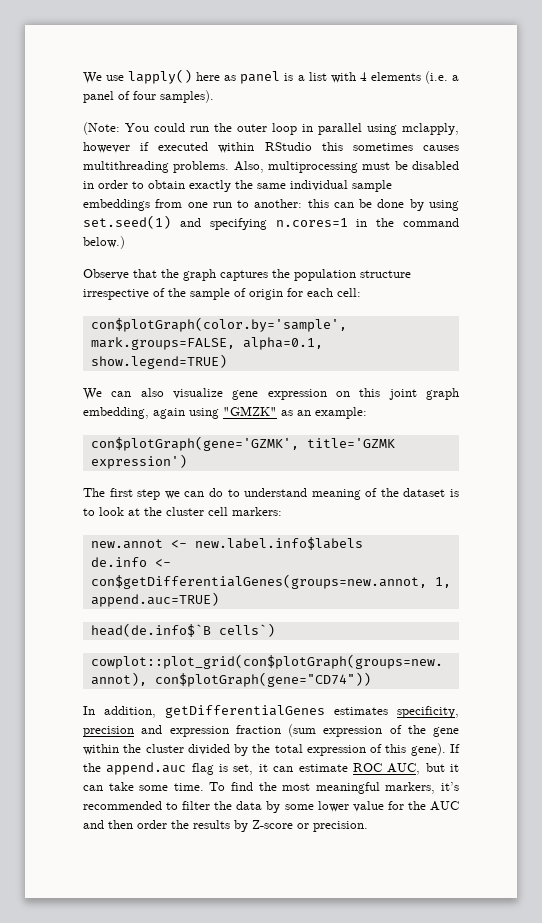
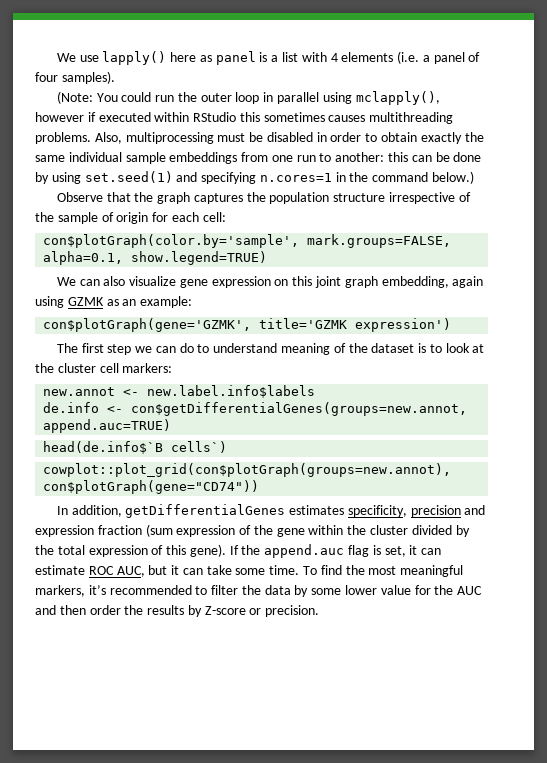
[402,123,459,135] mclapply, -> [355,91,440,105] mclapply(),
[223,406,277,416] "GMZK" -> [67,297,104,306] GZMK
[434,577,451,588] 1, -> (468, 409) none

